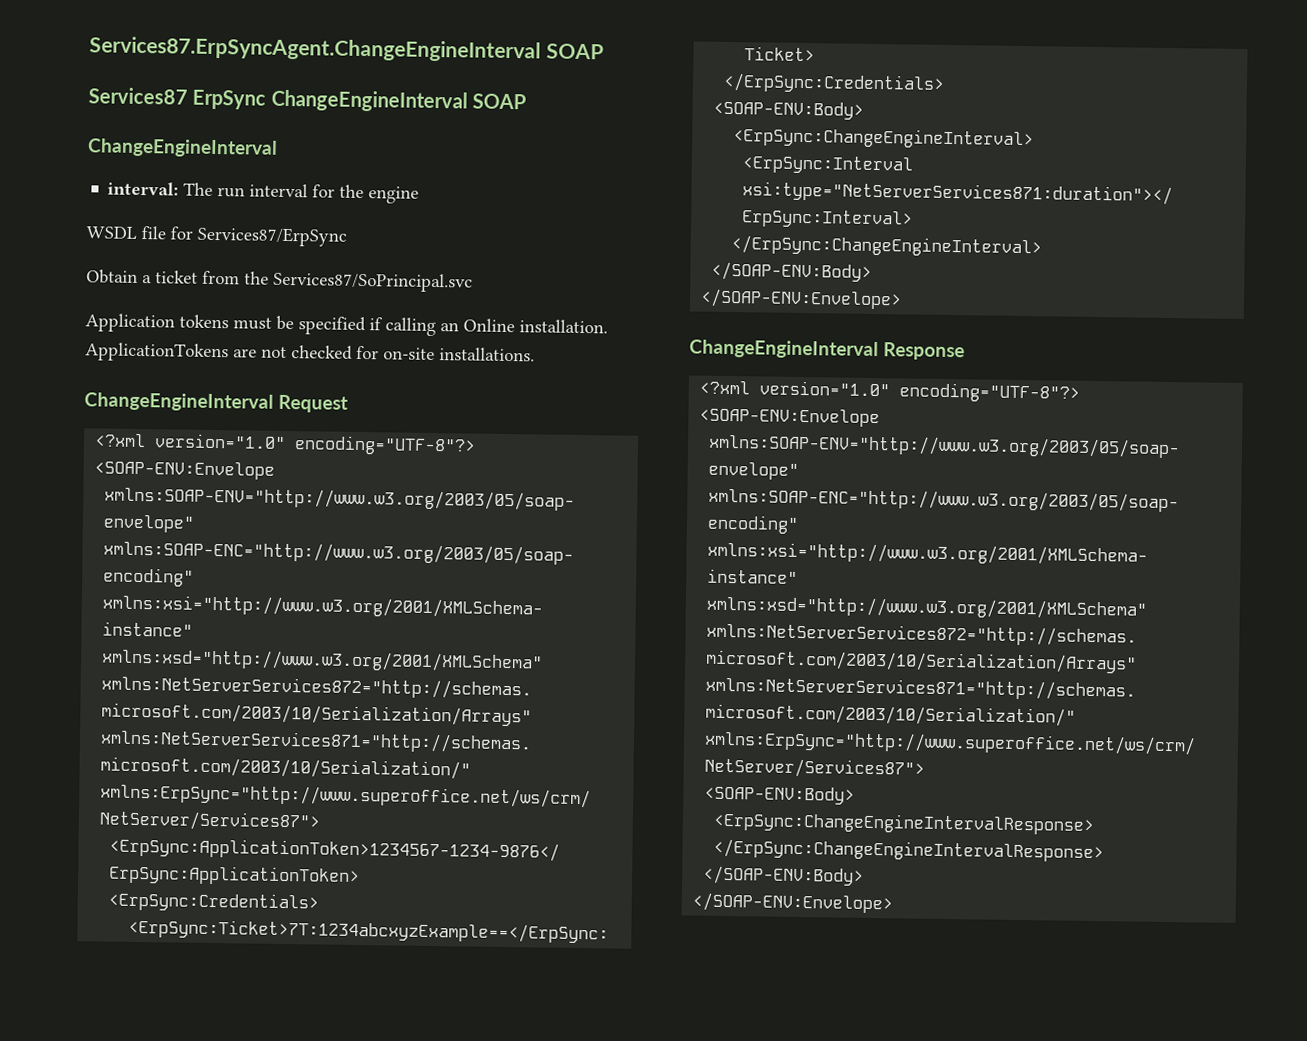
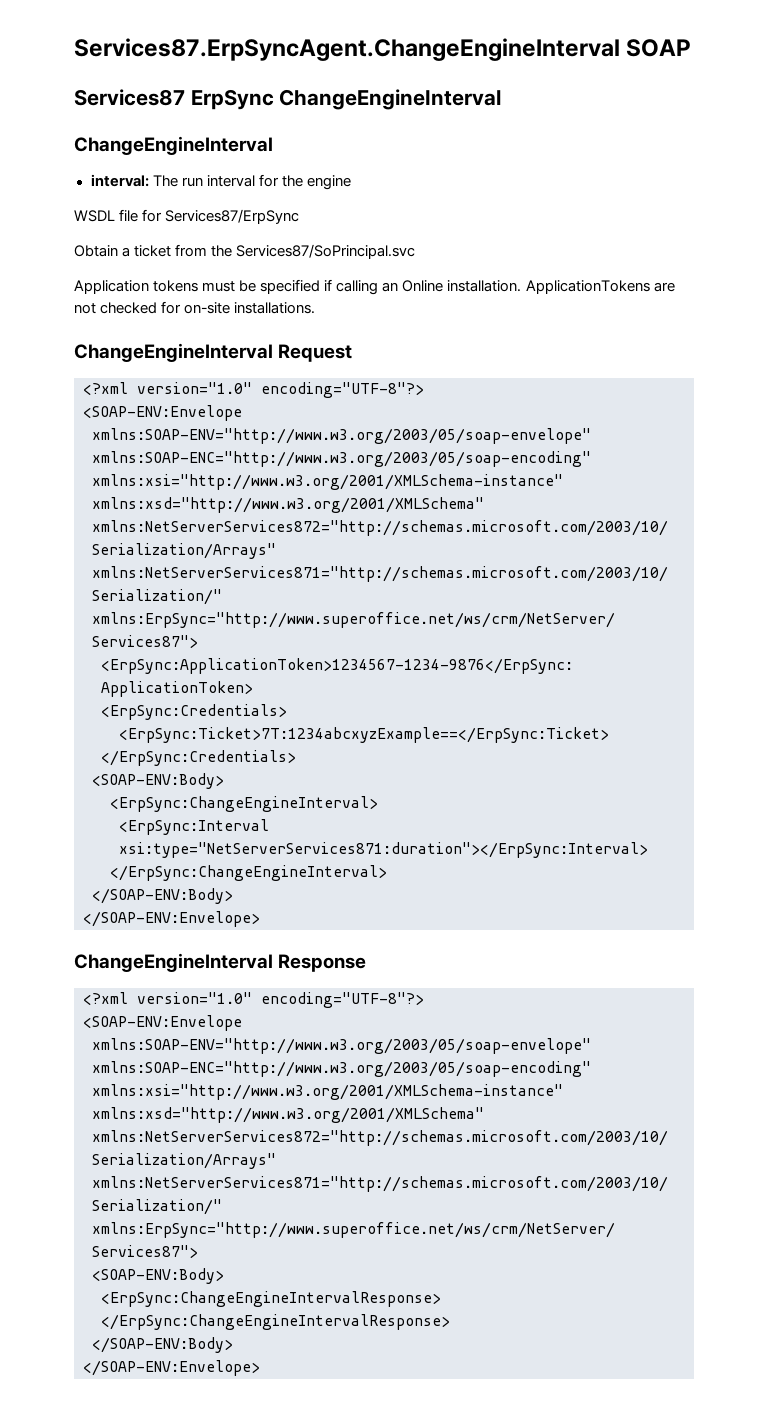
[471,93,526,110] SOAP -> (502, 99) none

